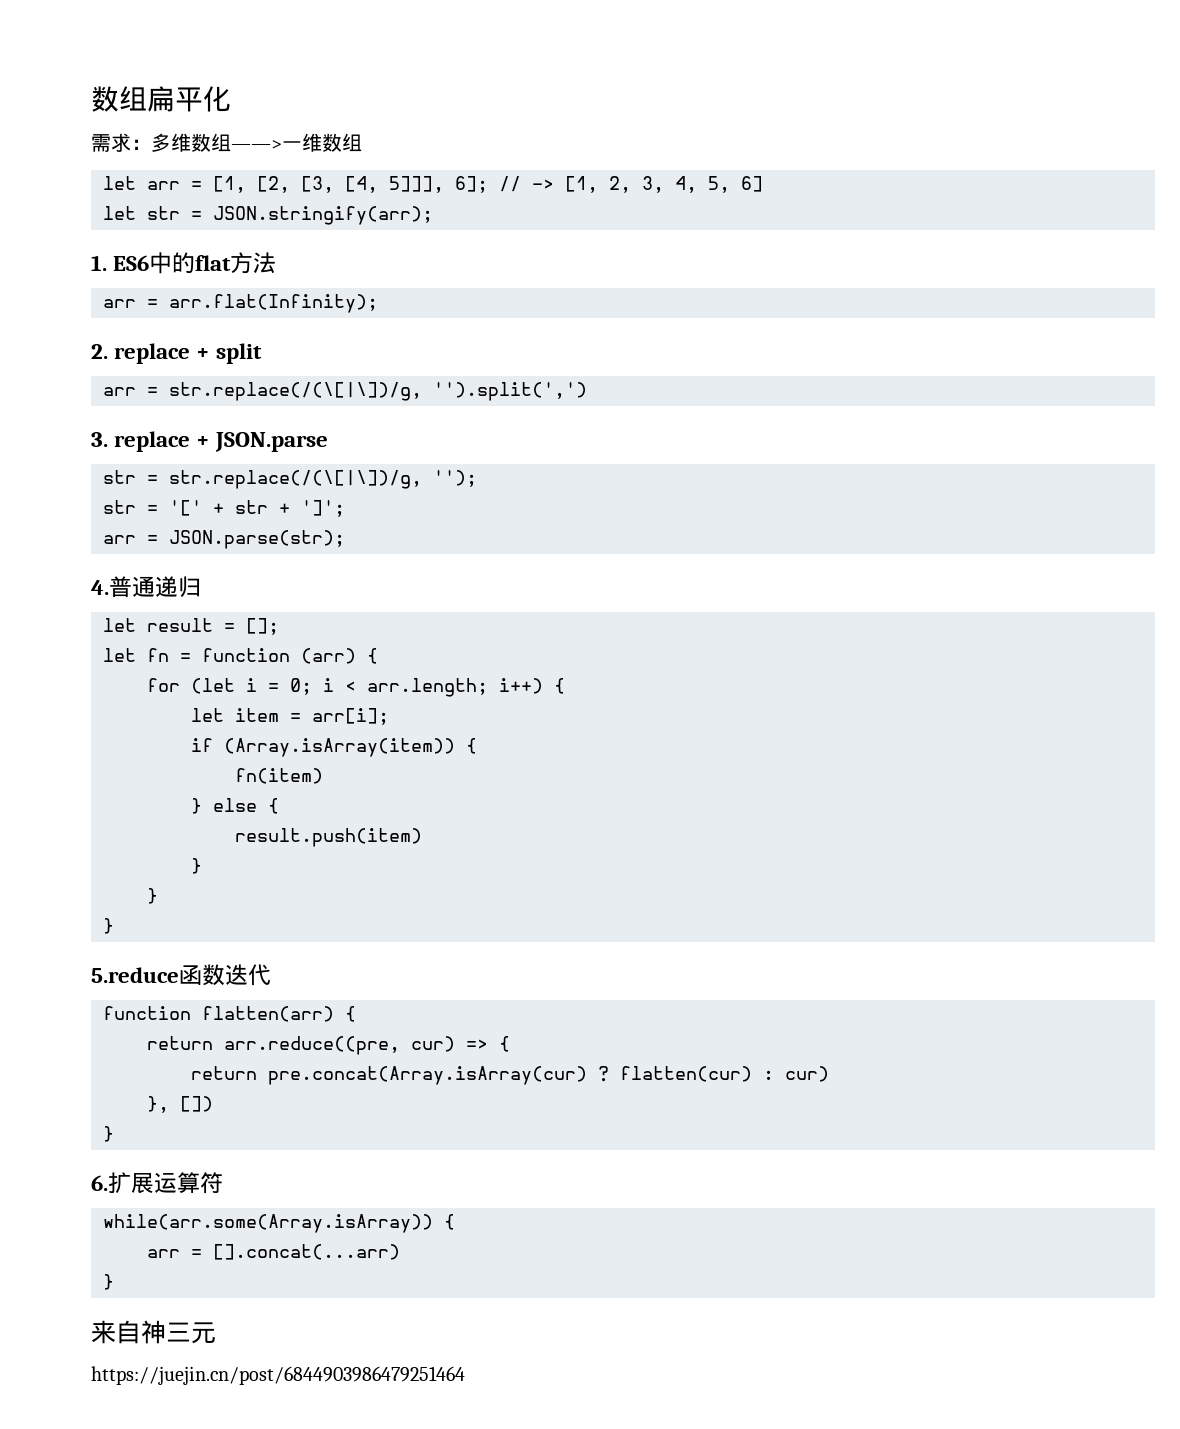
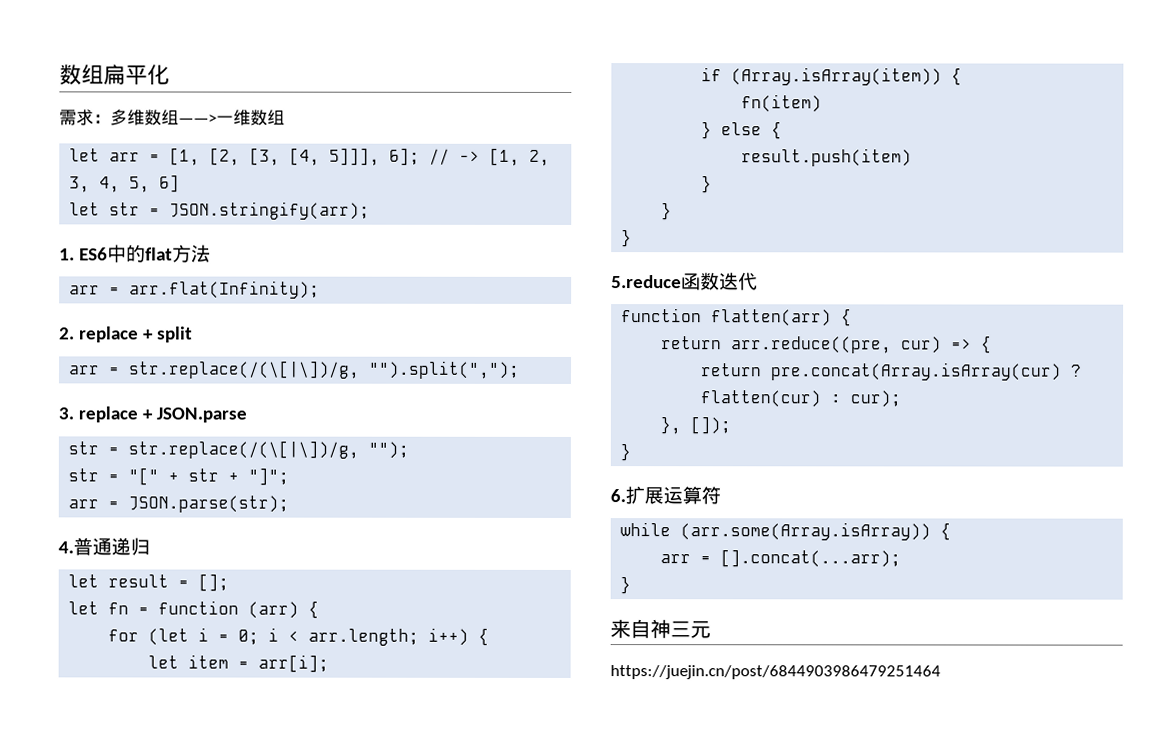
[433,382,587,401] '').split(',') -> [368,360,521,379] "").split(",");
[433,470,477,487] [103,500,202,516] ''); // str = '[' -> [368,441,410,459] [68,467,160,486] ""); // str = "["
[301,500,345,517] ']'; -> [248,467,290,486] "]";
[785,1066,829,1082] cur) -> [850,390,902,408] cur);
[180,1096,213,1112] []) -> [690,416,732,435] []);
[103,1214,433,1233] while(arr.some(Array.isArray)) -> [620,522,932,541] while (arr.some(Array.isArray))
[213,1244,400,1260] [].concat(...arr) -> [720,549,902,568] [].concat(...arr);

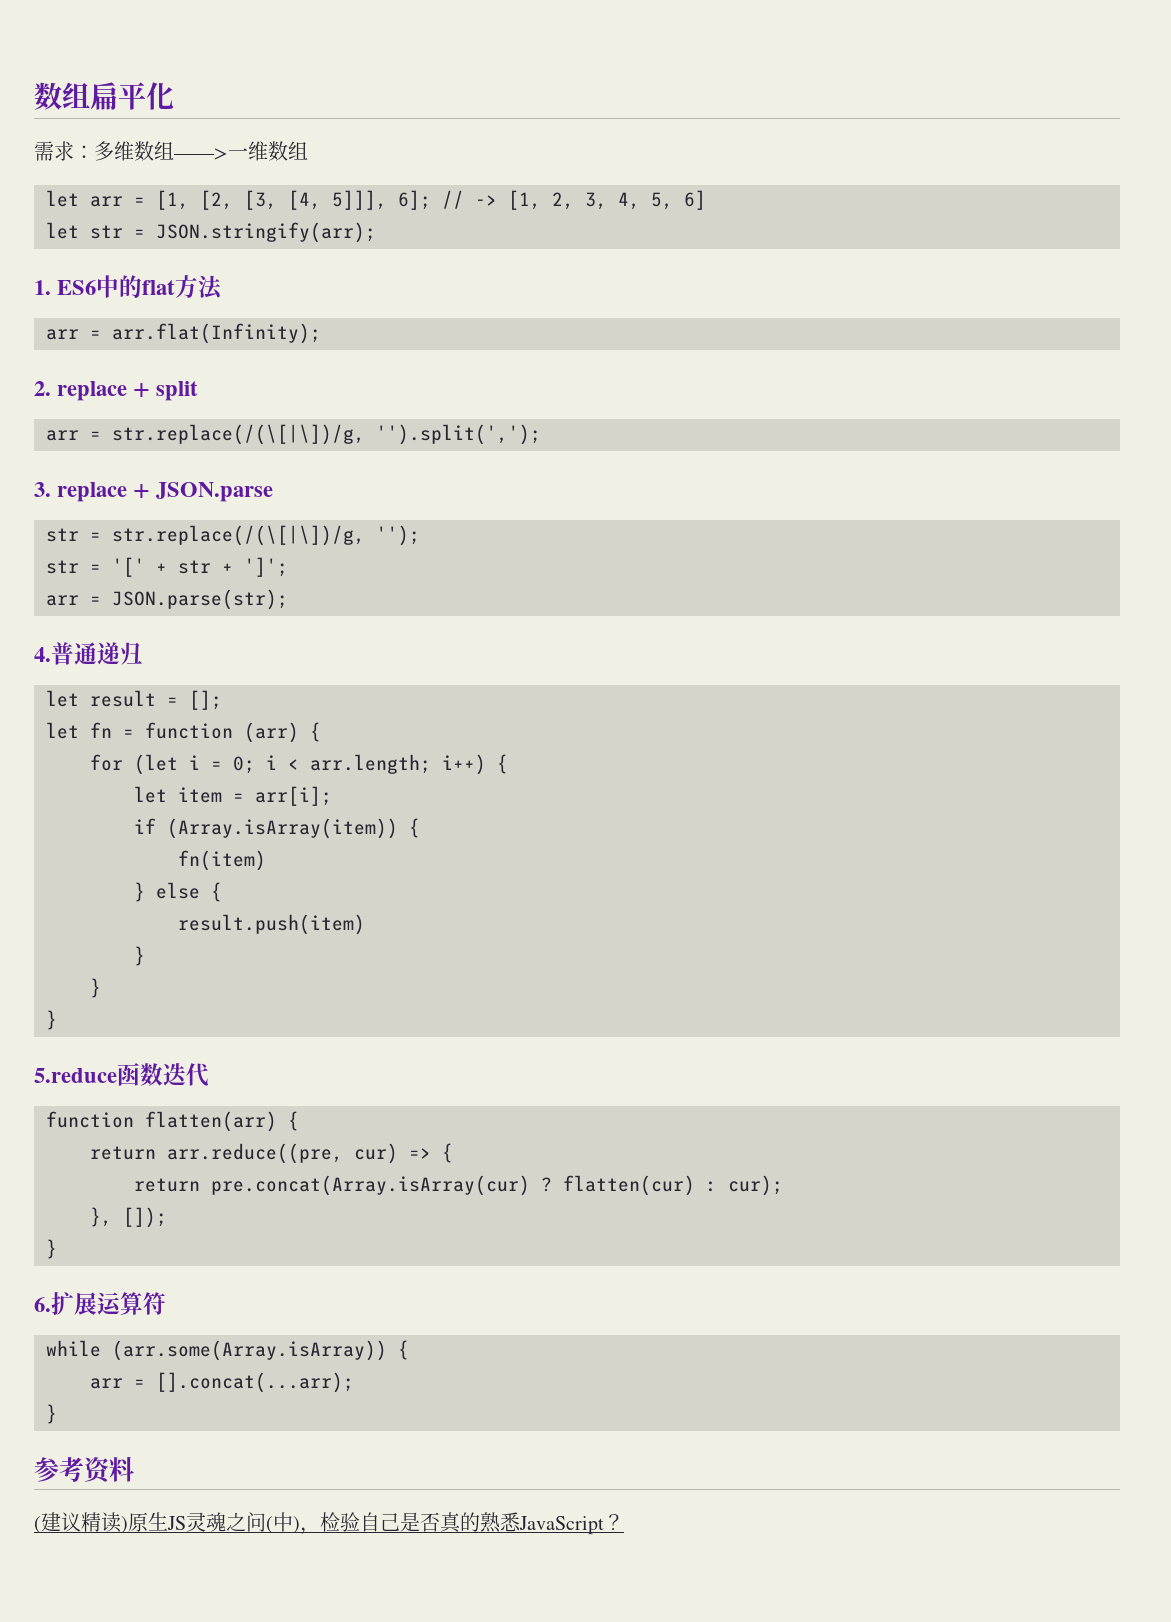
[368,360,521,379] "").split(","); -> [376,424,541,445] '').split(',');
[368,441,410,459] [68,467,160,486] ""); // str = "[" -> [376,525,420,546] [46,557,145,577] ''); // str = '['
[248,467,290,486] "]"; -> [244,557,288,577] ']';
[610,619,711,639] [610,665,941,680] 来自神三元 // https://juejin.cn/post/6844903986479251464 -> [34,1457,134,1484] [34,1512,624,1535] 参考资料 // (建议精读)原生JS灵魂之问(中)，检验自己是否真的熟悉JavaScript？

